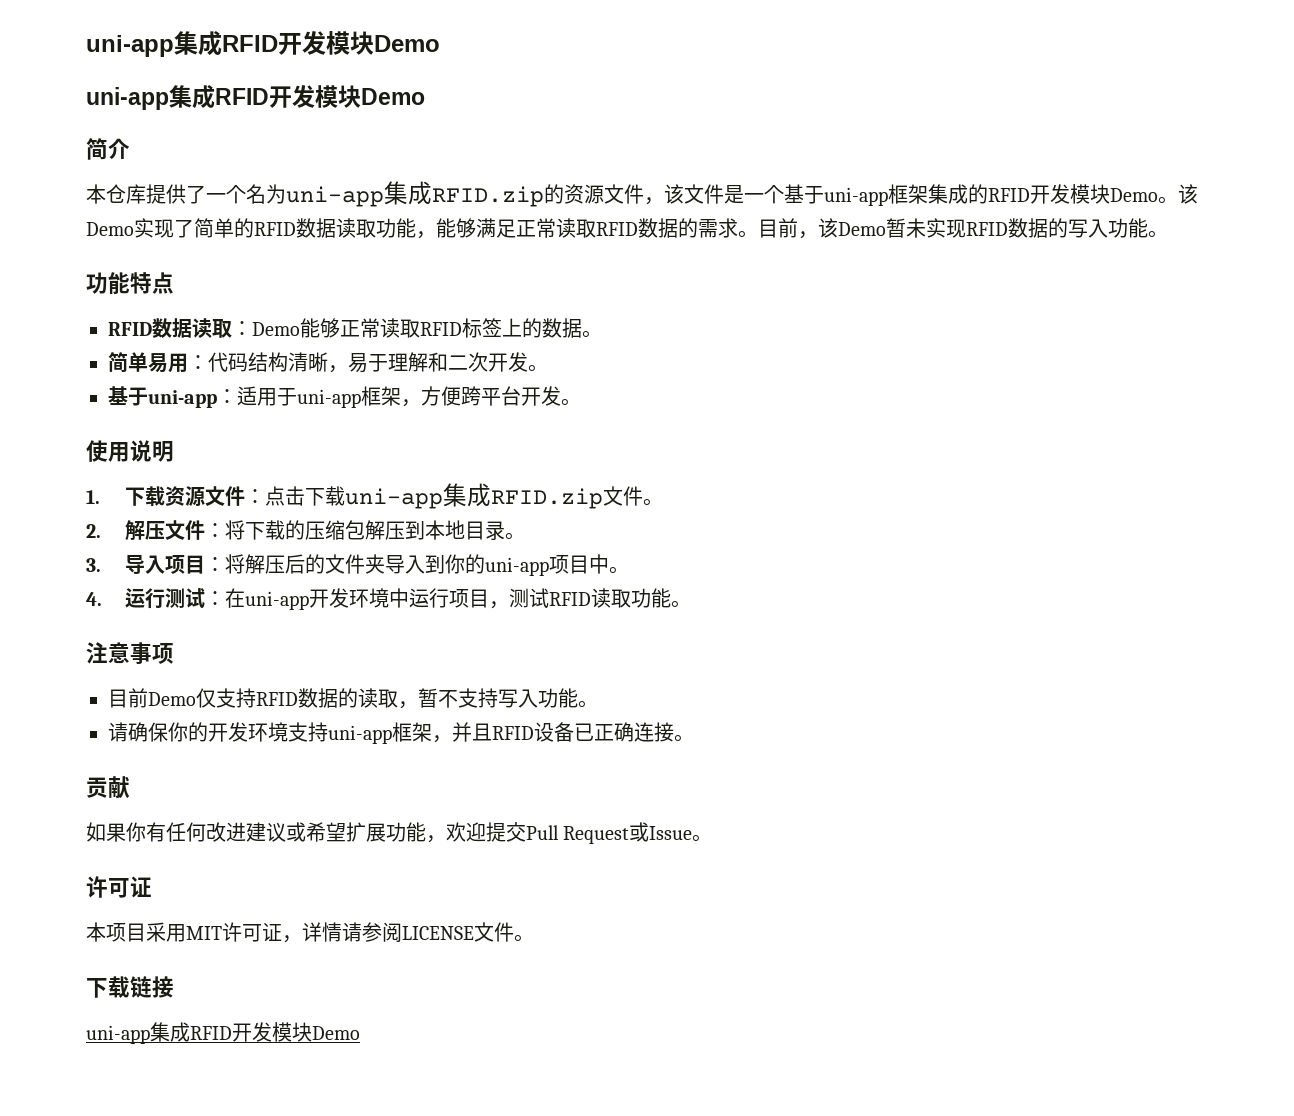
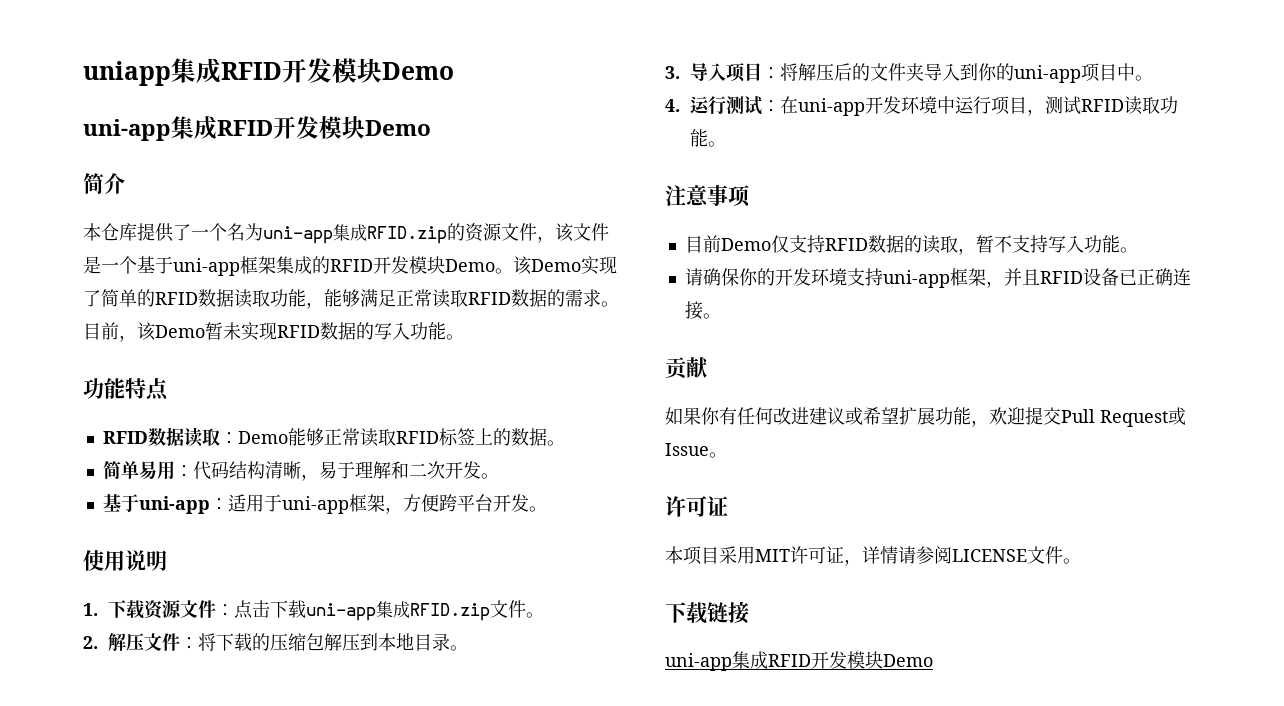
[86,35,174,57] uni-app -> [83,61,171,86] uniapp

